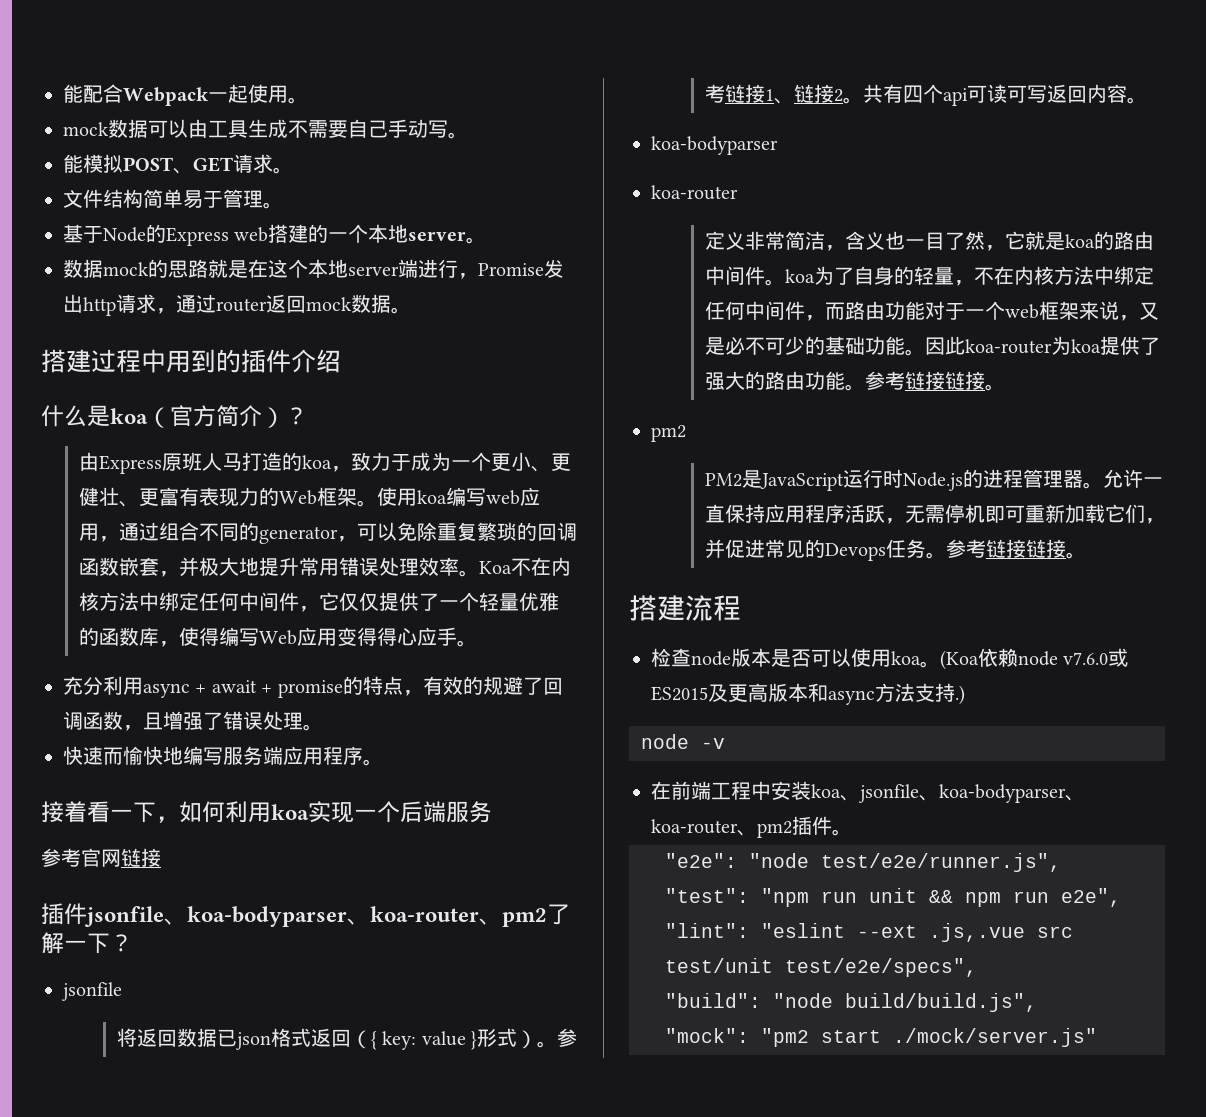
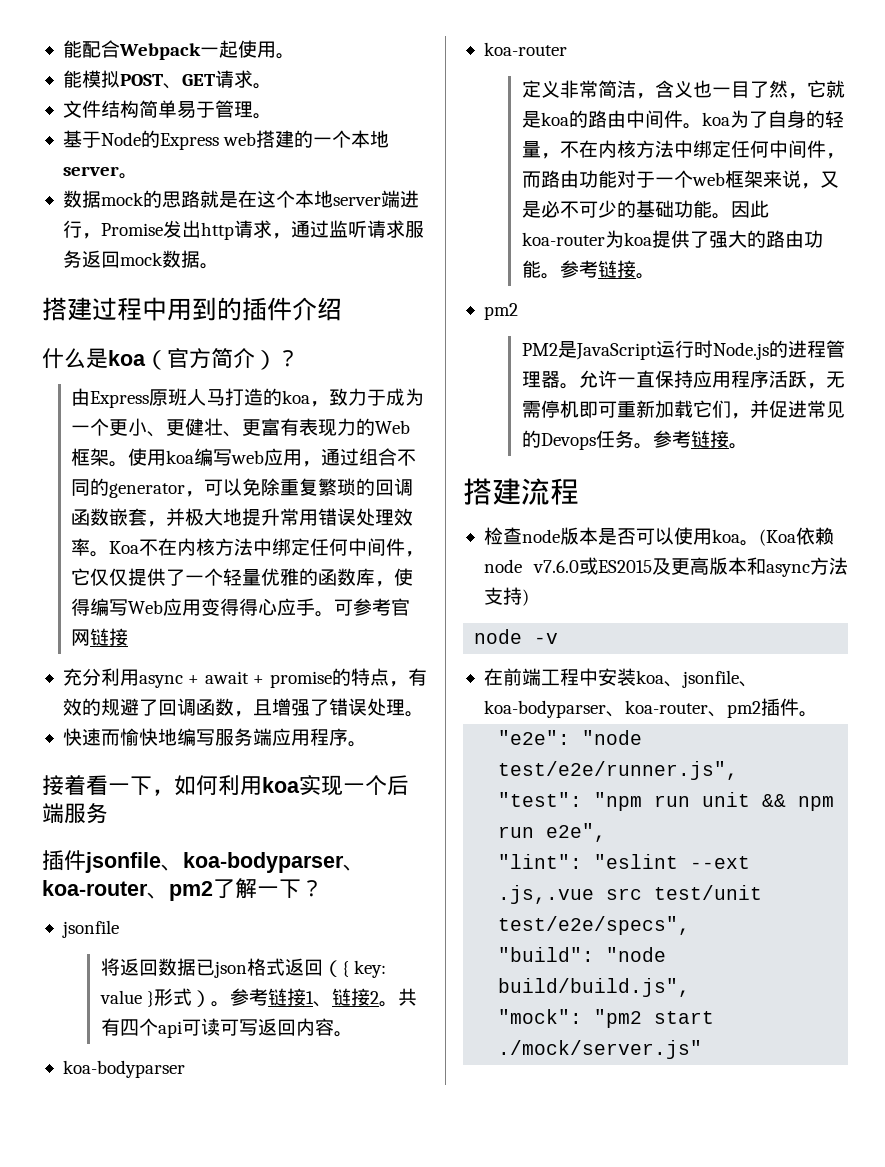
[63,119,468,139] // mock数据可以由工具生成不需要自己手动写。 -> (295, 56) none
[216,298,267,312] router -> [328,220,424,238] [62,250,82,268] 监听请求服务
(477, 643) none -> [334,598,411,616] [71,628,129,646] 可参考官网链接
[41,848,161,867] // 参考官网链接 -> (108, 813) none
[944,371,985,390] 链接 -> (636, 269) none
[1025,539,1066,558] 链接 -> (729, 439) none
[955,685,965,705] .) -> [521,589,529,606] )

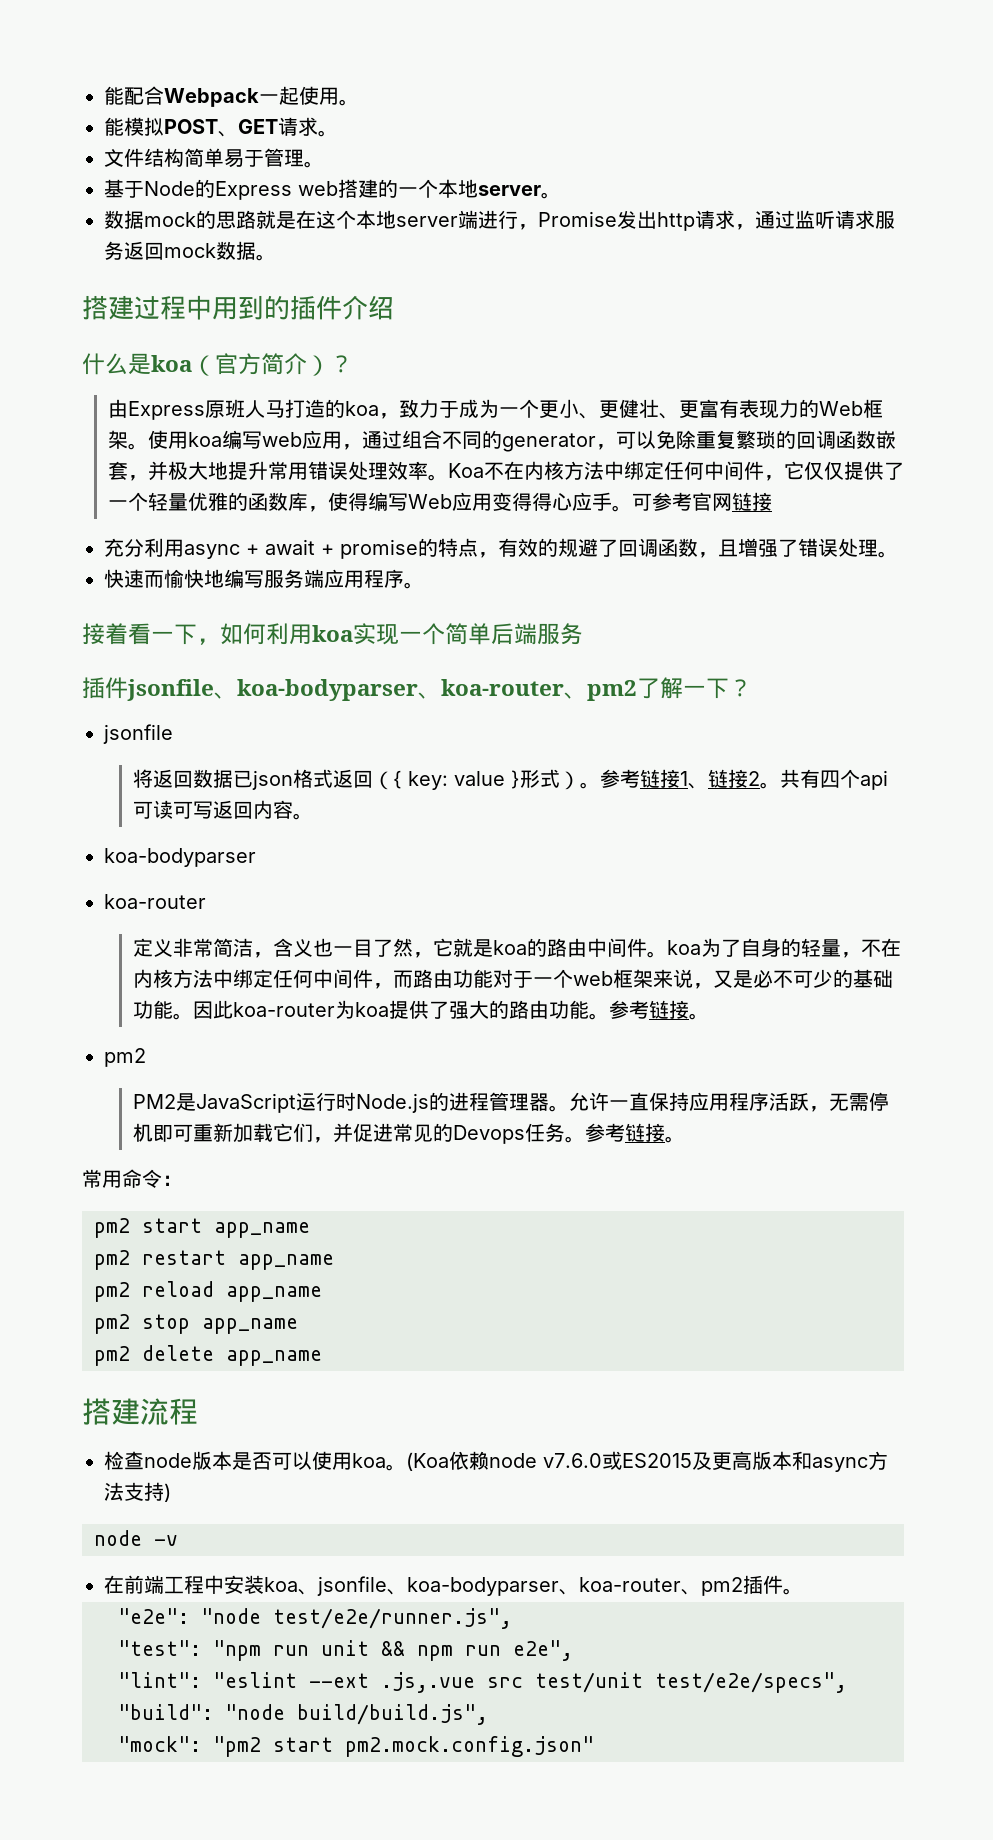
(387, 785) none -> [445,623,491,645] 简单
(748, 446) none -> [82,1169,182,1188] [94,1218,310,1238] [94,1250,334,1270] [94,1281,322,1302] [94,1314,298,1334] [94,1345,322,1366] // 常用命令： // pm2 start app_name // pm2 restart app_name // pm2 reload app_name // pm2 stop app_name // pm2 delete app_name
[498,1040,703,1059] ./mock/server.js" -> [345,1736,594,1757] pm2.mock.config.json"

